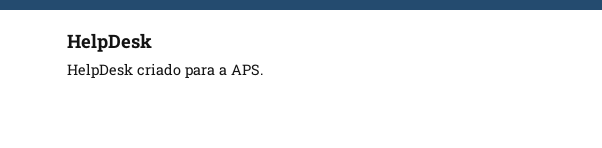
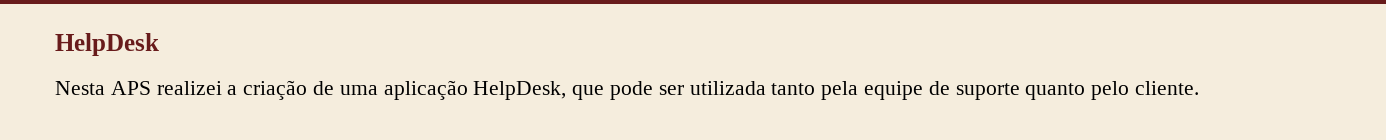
[67,63,263,78] HelpDesk criado para a APS. -> [55,80,1200,100] Nesta APS realizei a criação de uma aplicação HelpDesk, que pode ser utilizada tanto pela equipe de suporte quanto pelo cliente.

